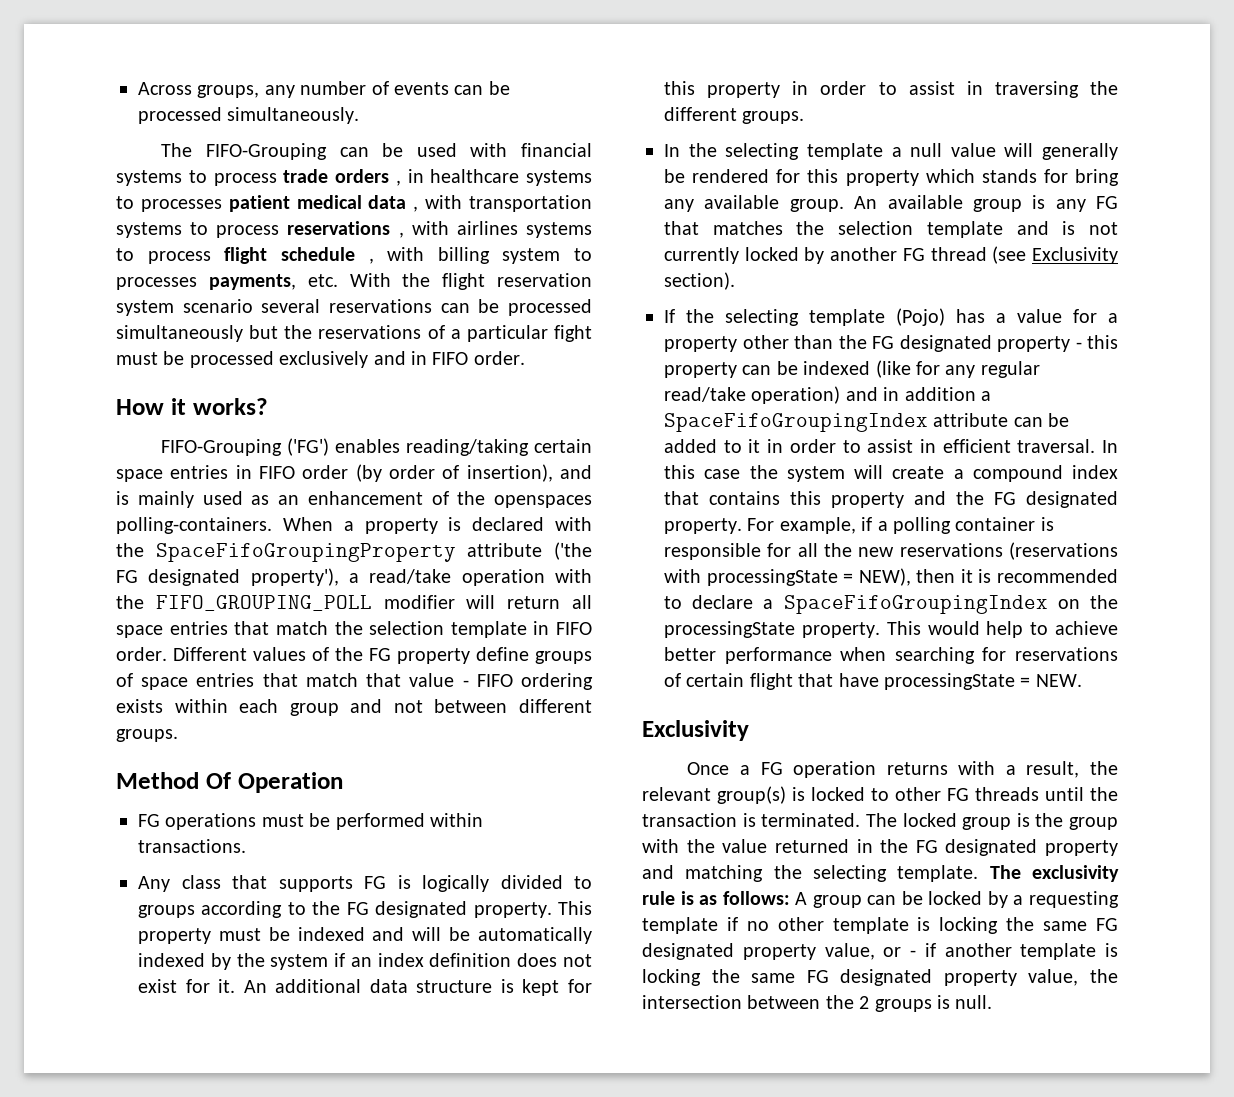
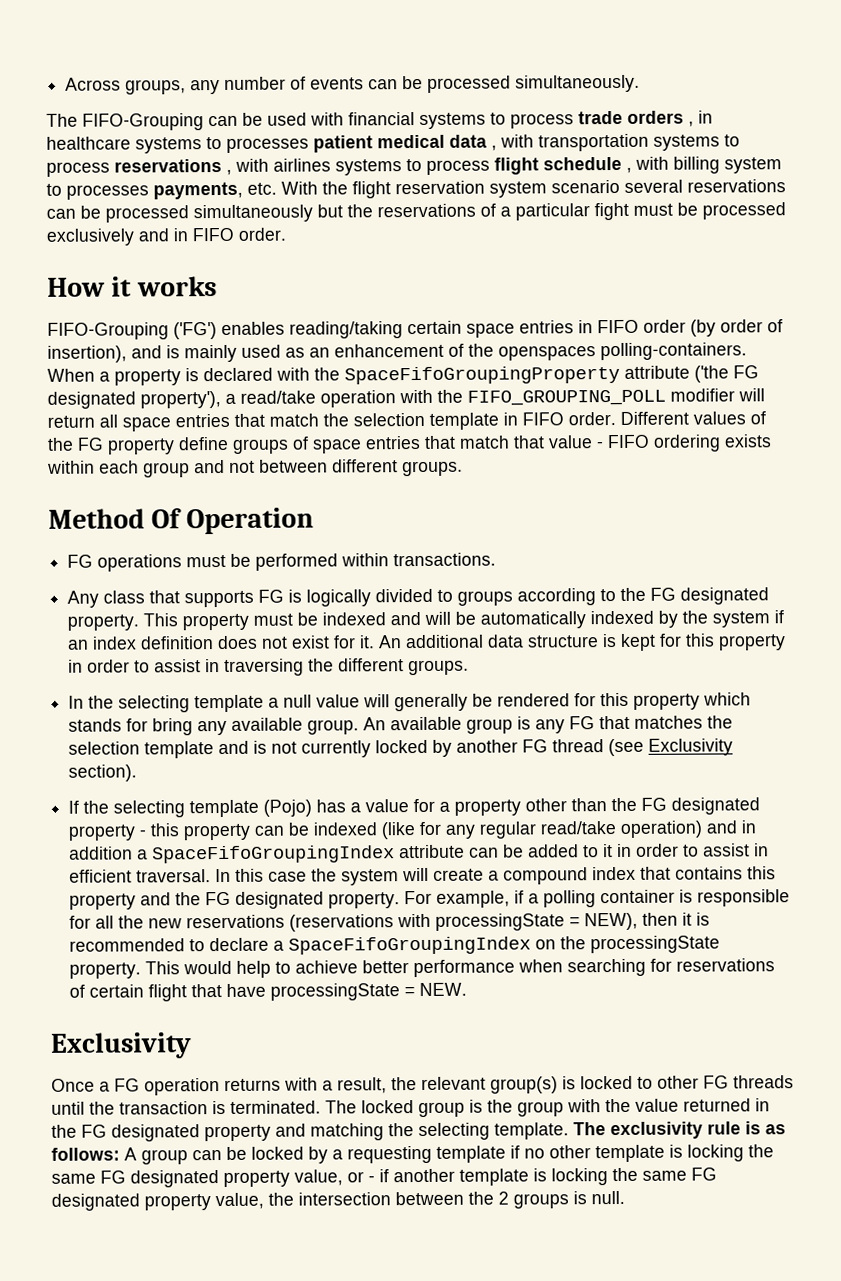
[192,398,268,415] works? -> [136,276,217,297] works

